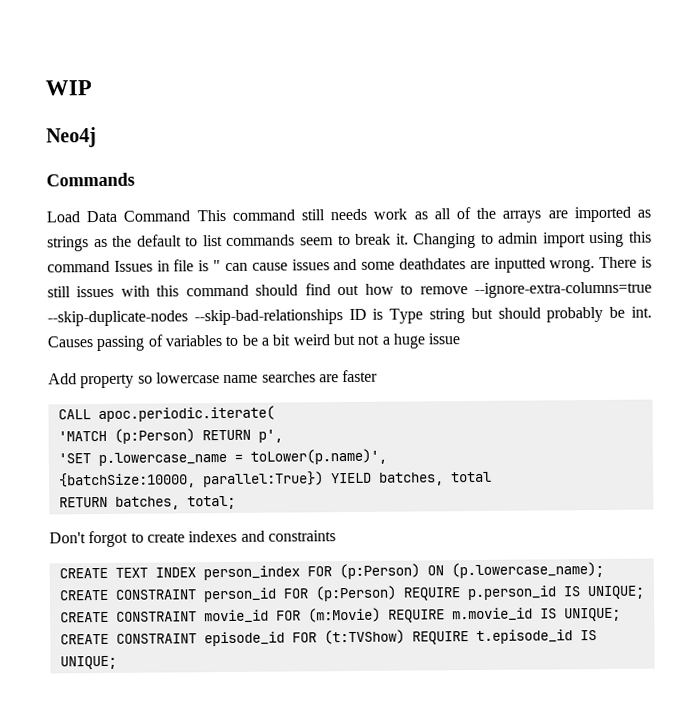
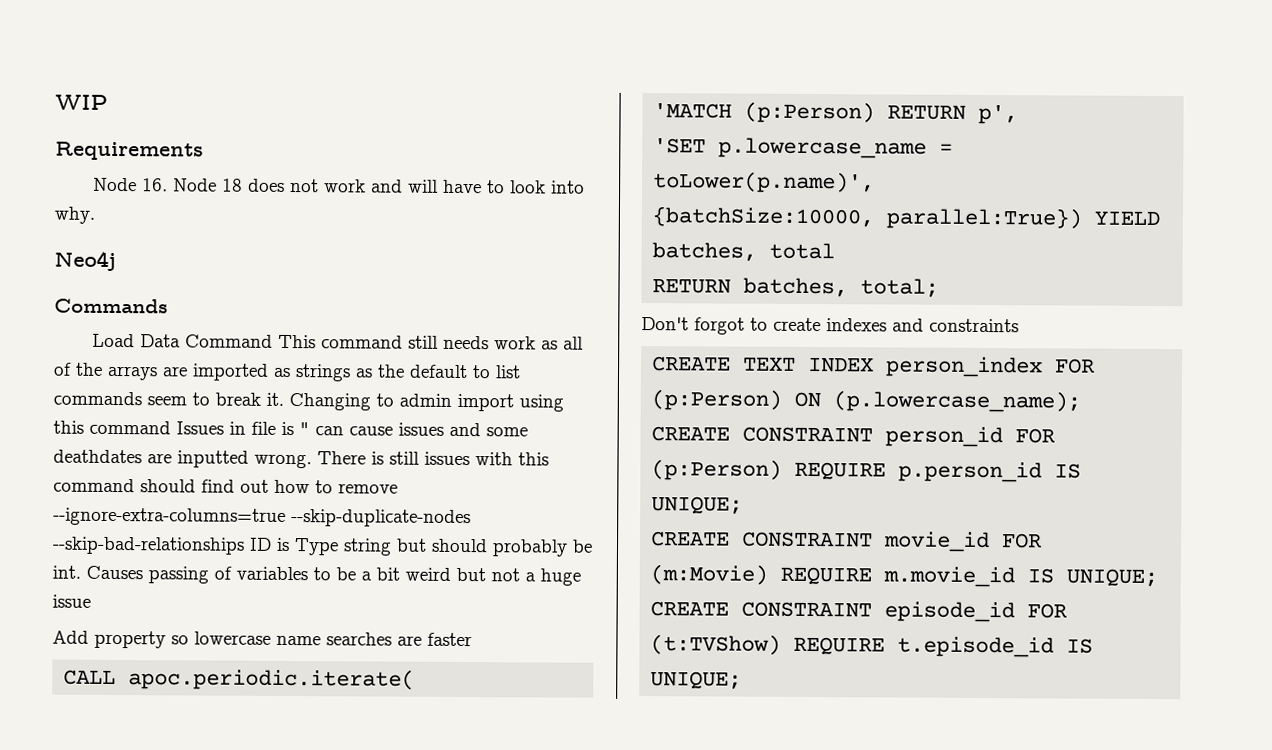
(92, 88) none -> [55,141,204,161] [93,177,586,194] [54,206,95,224] // Requirements // Node 16. Node 18 does not work and will have to look into why.

